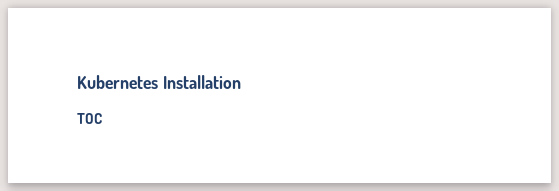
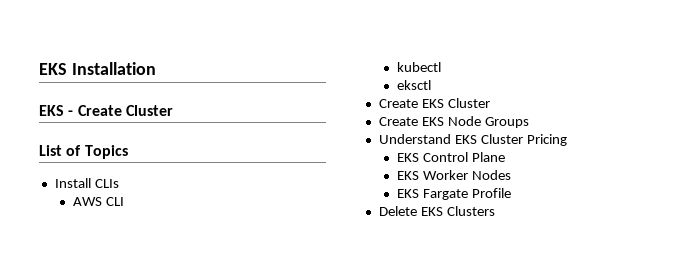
[77,75,158,89] Kubernetes -> [39,63,67,75] EKS
[77,113,102,124] TOC -> [39,105,173,116] [39,145,128,159] [54,178,119,188] [73,197,125,206] [397,62,442,72] [397,80,432,90] [378,98,490,108] [378,116,529,128] [378,134,567,146] [397,152,506,162] [397,170,512,180] [397,188,512,200] [378,206,495,216] EKS - Create Cluster // List of Topics // Install CLIs // AWS CLI // kubectl // eksctl // Create EKS Cluster // Create EKS Node Groups // Understand EKS Cluster Pricing // EKS Control Plane // EKS Worker Nodes // EKS Fargate Profile // Delete EKS Clusters

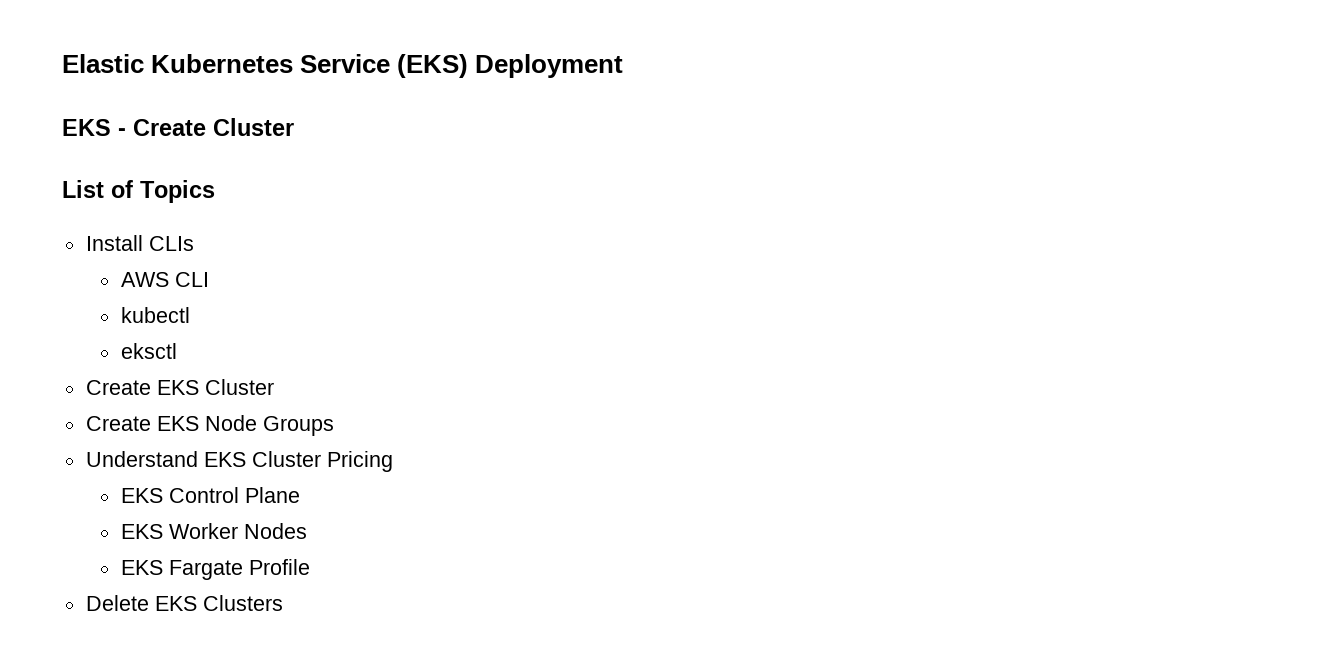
[39,62,156,75] EKS Installation -> [62,54,624,78] Elastic Kubernetes Service (EKS) Deployment

